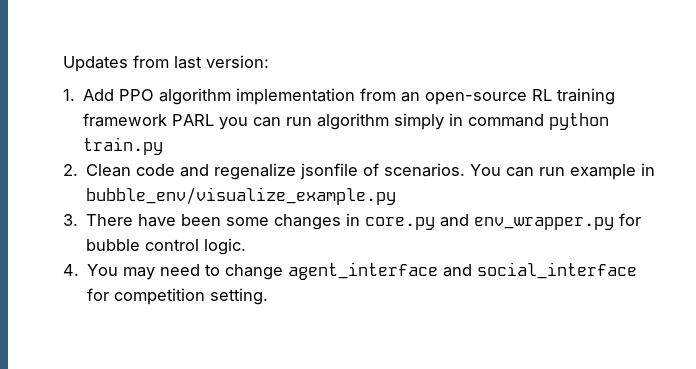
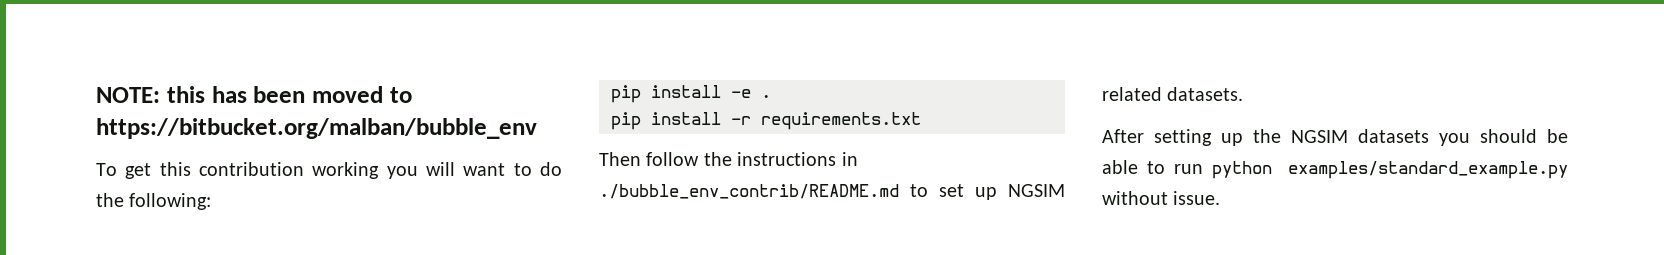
[63,55,269,72] [63,88,616,105] [83,113,610,130] [83,137,164,155] [63,163,656,180] [86,187,397,205] [63,213,642,230] [86,238,247,255] [63,262,638,280] [87,288,269,305] Updates from last version: // 1. Add PPO algorithm implementation from an open-source RL training framework PARL you can run algorithm simply in command python train.py // 2. Clean code and regenalize jsonfile of scenarios. You can run example in bubble_env/visualize_example.py // 3. There have been some changes in core.py and env_wrapper.py for bubble control logic. // 4. You may need to change agent_interface and social_interface for competition setting. -> [96,86,412,103] [96,118,537,139] [96,162,562,179] [96,193,212,210] [611,85,771,103] [611,112,921,130] [599,152,858,166] [599,184,1065,200] [1102,87,1244,101] [1102,129,1568,146] [1102,160,1568,179] [1102,191,1221,205] NOTE: this has been moved to https://bitbucket.org/malban/bubble_env // To get this contribution working you will want to do the following: // pip install -e . // pip install -r requirements.txt // Then follow the instructions in ./bubble_env_contrib/README.md to set up NGSIM related datasets. // After setting up the NGSIM datasets you should be able to run python examples/standard_example.py without issue.

